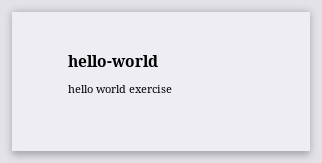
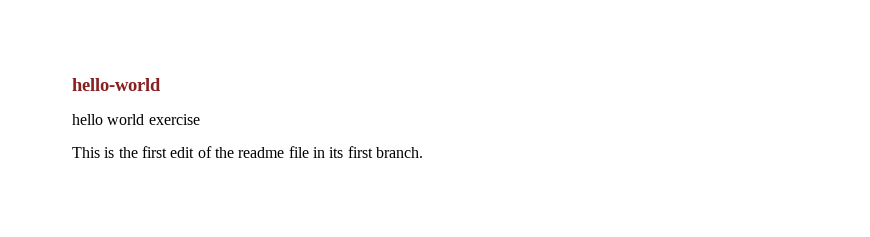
(172, 89) none -> [72,146,423,158] // This is the first edit of the readme file in its first branch.

